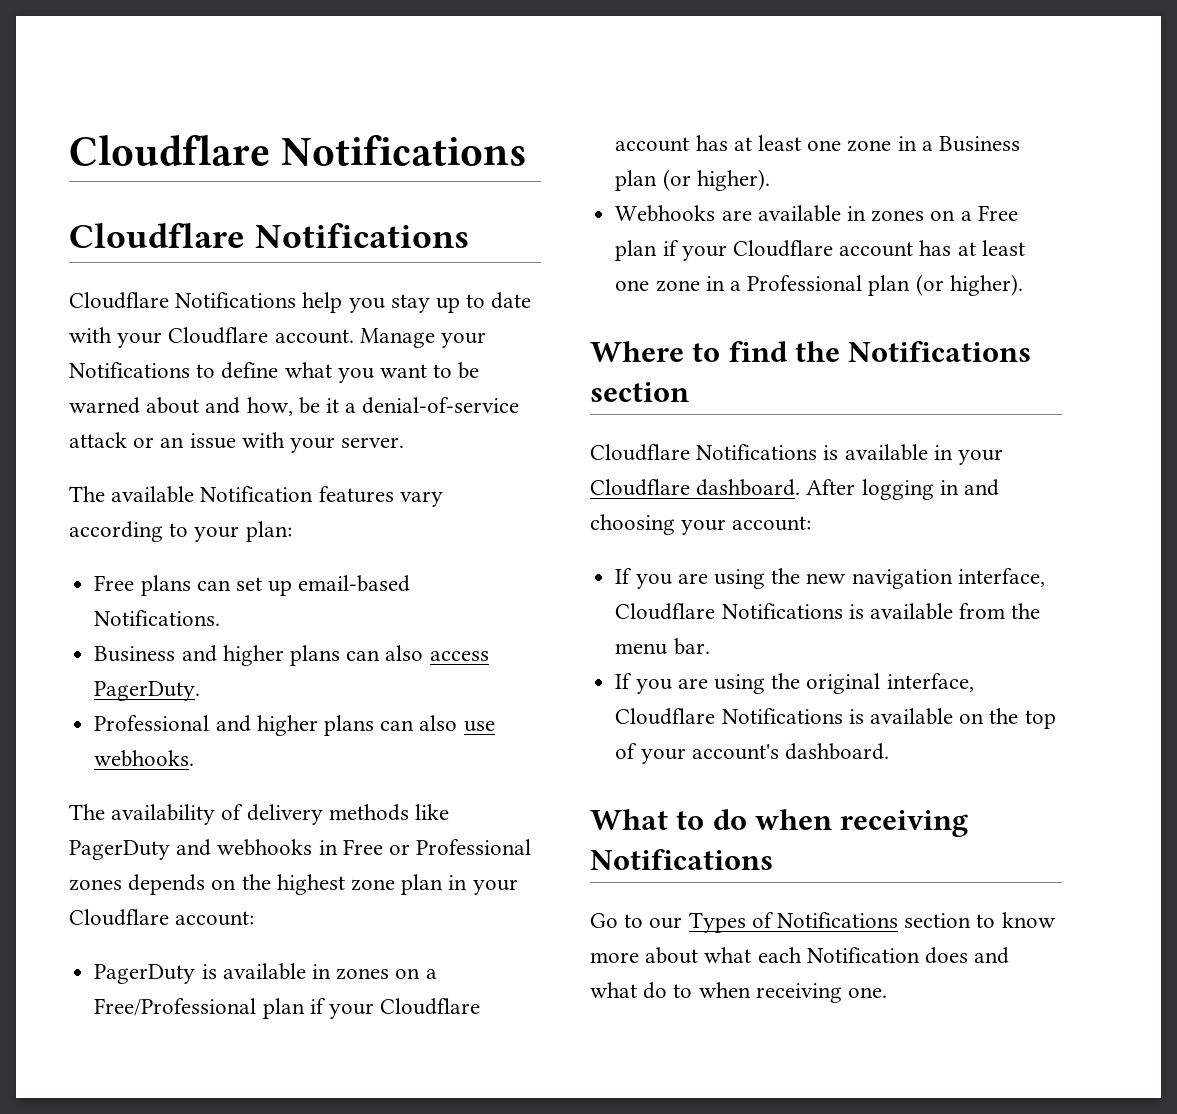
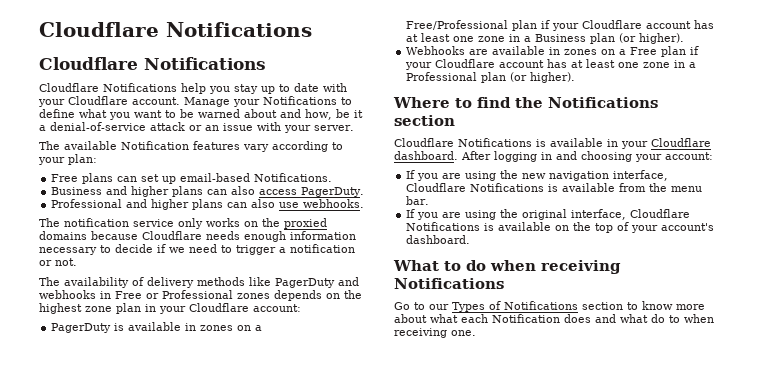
(195, 758) none -> [39,218,327,229] [39,231,356,242] [39,244,355,255] [39,258,77,266] // The notification service only works on the proxied domains because Cloudflare needs enough information necessary to decide if we need to trigger a notification or not.

